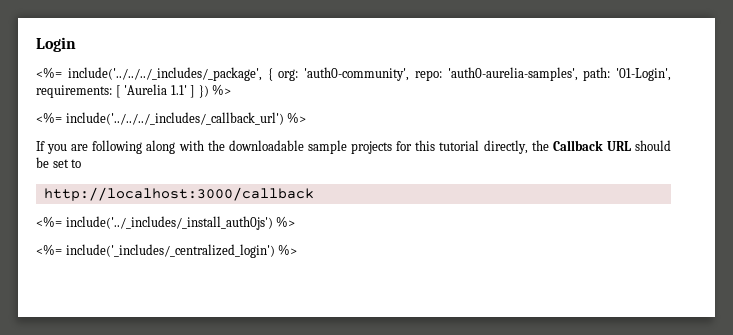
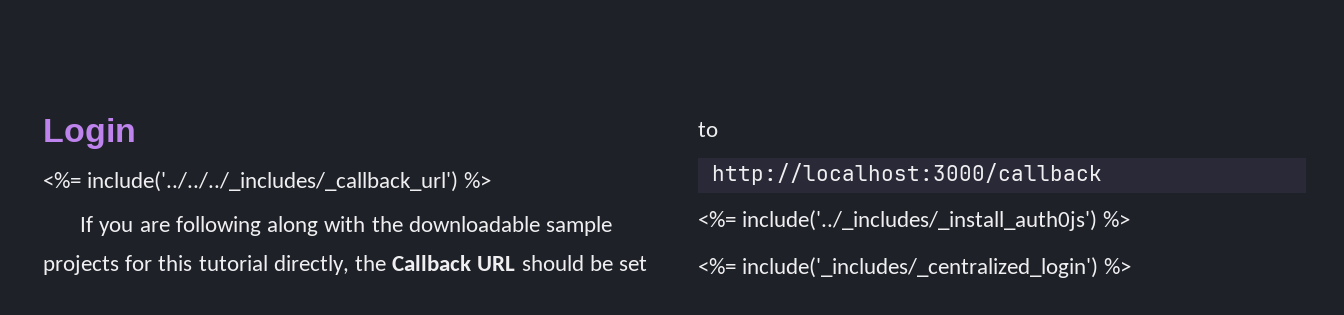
[36,67,671,81] [36,84,232,98] // <%= include('../../../_includes/_package', { org: 'auth0-community', repo: 'auth0-aurelia-samples', path: '01-Login', requirements: [ 'Aurelia 1.1' ] }) %> -> (136, 133) none

